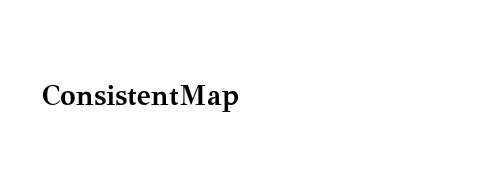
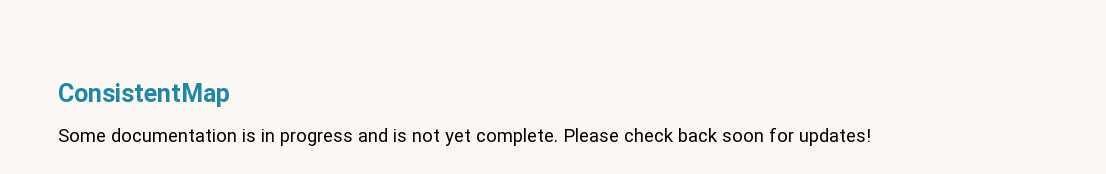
(239, 98) none -> [58,127,871,146] // Some documentation is in progress and is not yet complete. Please check back soon for updates!

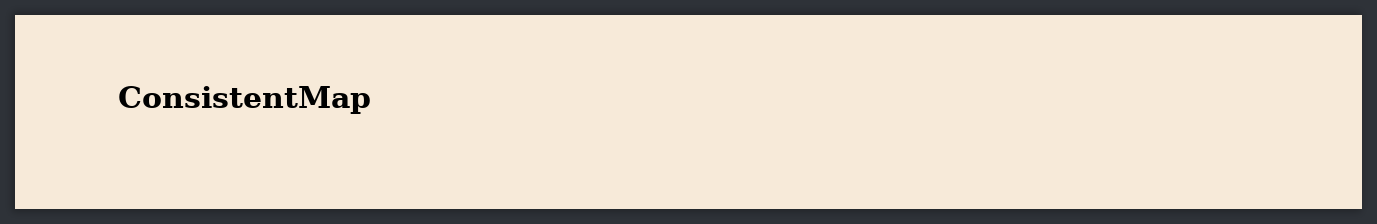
[58,127,871,146] // Some documentation is in progress and is not yet complete. Please check back soon for updates! -> (371, 100) none

